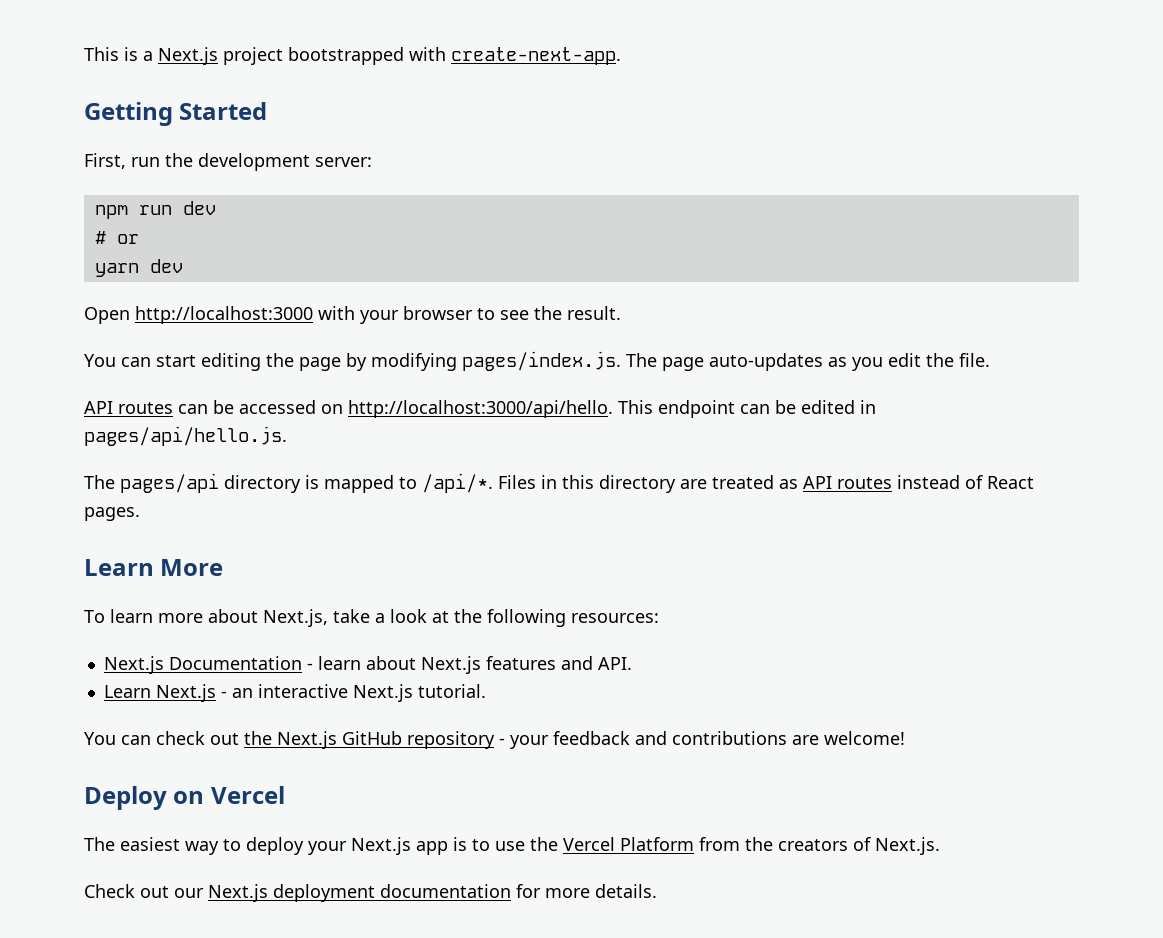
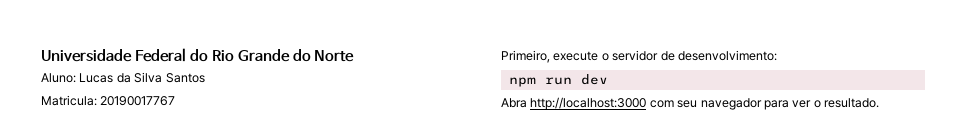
[84,47,621,65] [84,102,268,126] [84,153,372,171] [94,201,216,219] [94,231,139,244] [94,259,183,277] [84,306,621,324] [84,351,990,371] [84,400,876,418] [84,426,287,446] [84,473,1034,493] [84,507,140,521] [84,559,224,576] [84,609,659,627] [103,656,632,674] [103,684,486,702] [84,731,905,749] [84,786,285,810] [84,837,940,855] [84,884,657,902] This is a Next.js project bootstrapped with create-next-app. // Getting Started // First, run the development server: // npm run dev // # or // yarn dev // Open http://localhost:3000 with your browser to see the result. // You can start editing the page by modifying pages/index.js. The page auto-updates as you edit the file. // API routes can be accessed on http://localhost:3000/api/hello. This endpoint can be edited in pages/api/hello.js. // The pages/api directory is mapped to /api/*. Files in this directory are treated as API routes instead of React pages. // Learn More // To learn more about Next.js, take a look at the following resources: // Next.js Documentation - learn about Next.js features and API. // Learn Next.js - an interactive Next.js tutorial. // You can check out the Next.js GitHub repository - your feedback and contributions are welcome! // Deploy on Vercel // The easiest way to deploy your Next.js app is to use the Vercel Platform from the creators of Next.js. // Check out our Next.js deployment documentation for more details. -> [41,48,355,62] [41,72,205,83] [41,95,176,106] [501,50,777,63] [508,74,608,87] [501,97,879,110] Universidade Federal do Rio Grande do Norte // Aluno: Lucas da Silva Santos // Matricula: 20190017767 // Primeiro, execute o servidor de desenvolvimento: // npm run dev // Abra http://localhost:3000 com seu navegador para ver o resultado.

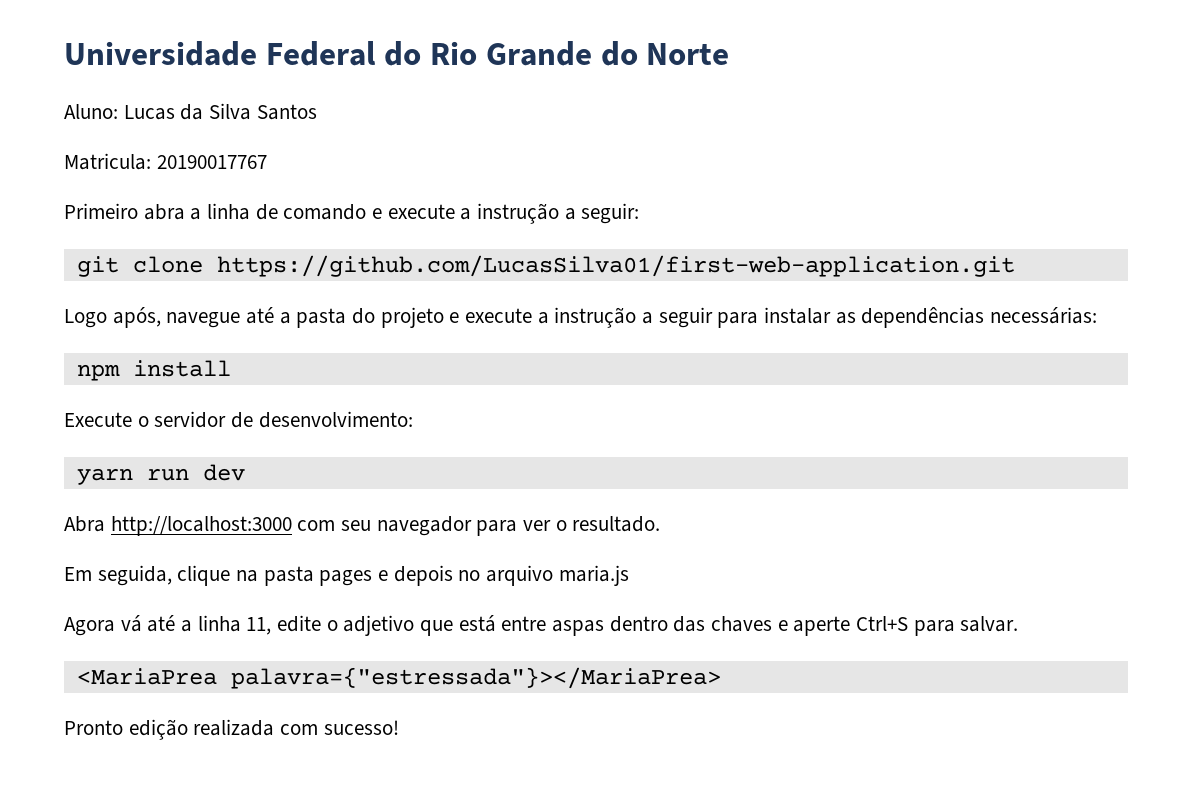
[501,50,599,63] Primeiro, execute -> [64,203,640,224] [76,255,1015,277] [64,307,1098,328] [76,360,231,381] [64,412,132,427] Primeiro abra a linha de comando e execute a instrução a seguir: // git clone https://github.com/LucasSilva01/first-web-application.git // Logo após, navegue até a pasta do projeto e execute a instrução a seguir para instalar as dependências necessárias: // npm install // Execute
[508,77,536,87] npm -> [76,468,133,485] yarn
(879, 103) none -> [64,565,629,586] [64,615,1019,636] [76,667,721,689] [64,719,399,740] // Em seguida, clique na pasta pages e depois no arquivo maria.js // Agora vá até a linha 11, edite o adjetivo que está entre aspas dentro das chaves e aperte Ctrl+S para salvar. // <MariaPrea palavra={"estressada"}></MariaPrea> // Pronto edição realizada com sucesso!

